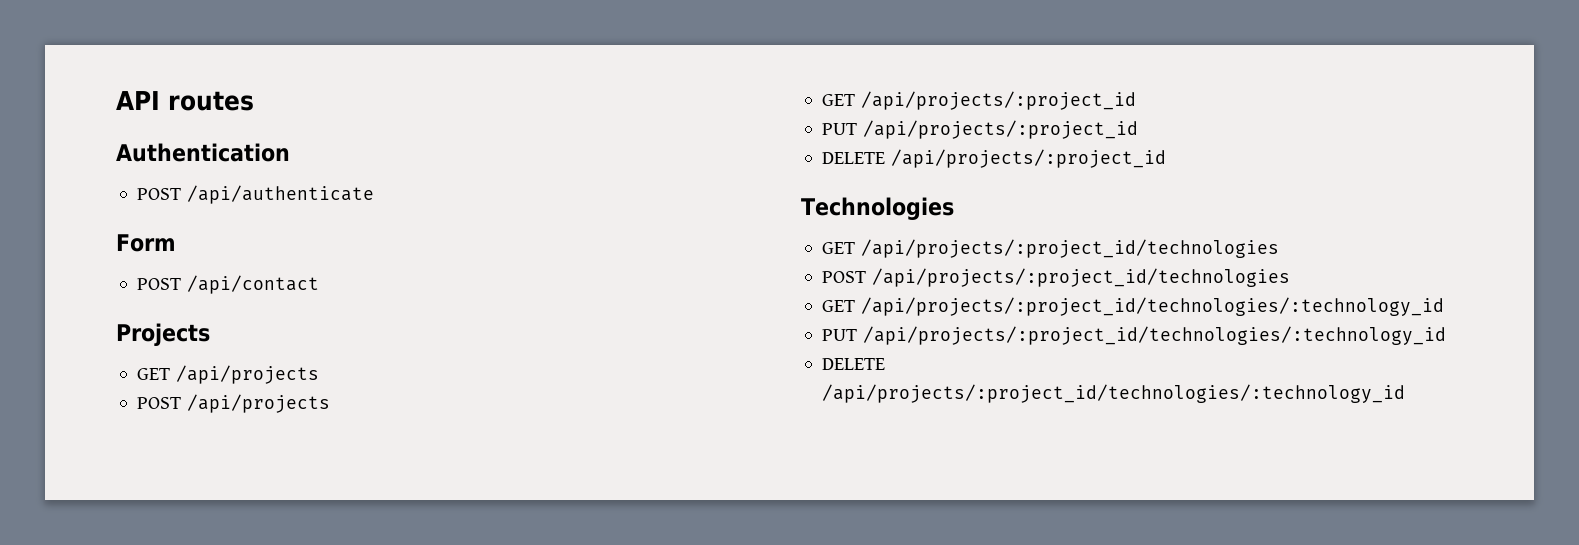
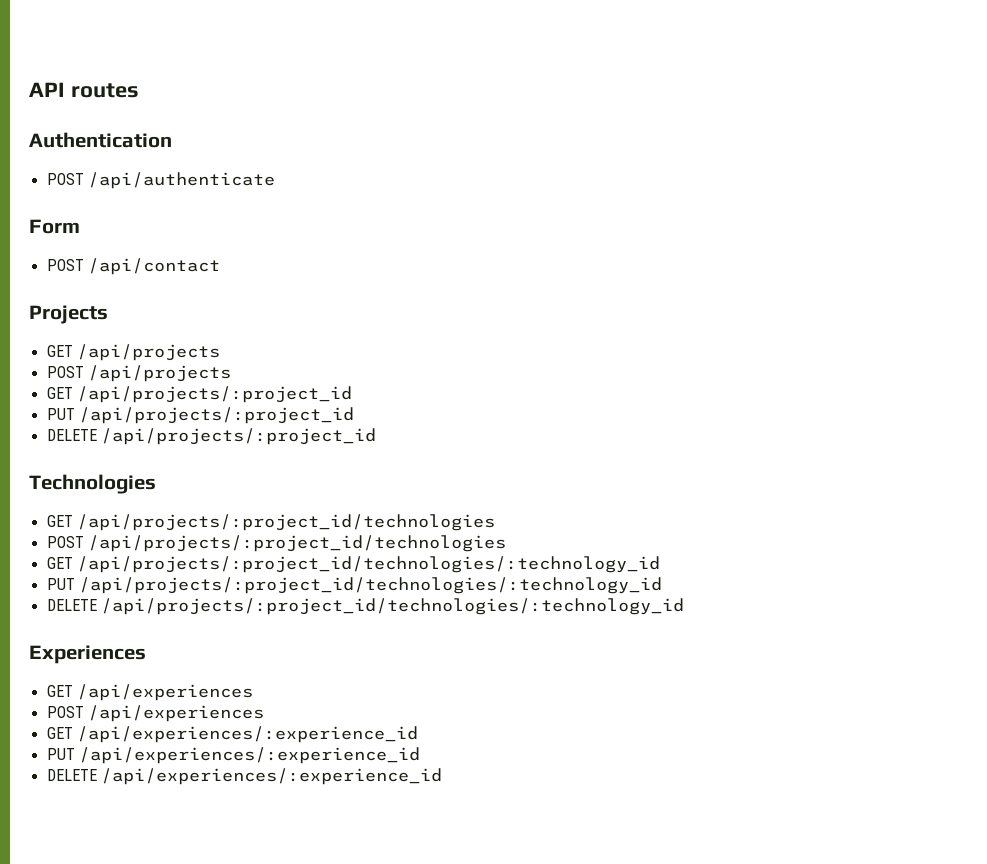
(1406, 393) none -> [29,645,146,664] [46,684,253,701] [46,705,264,722] [46,726,418,743] [46,747,420,764] [46,768,442,785] // Experiences // GET /api/experiences // POST /api/experiences // GET /api/experiences/:experience_id // PUT /api/experiences/:experience_id // DELETE /api/experiences/:experience_id

